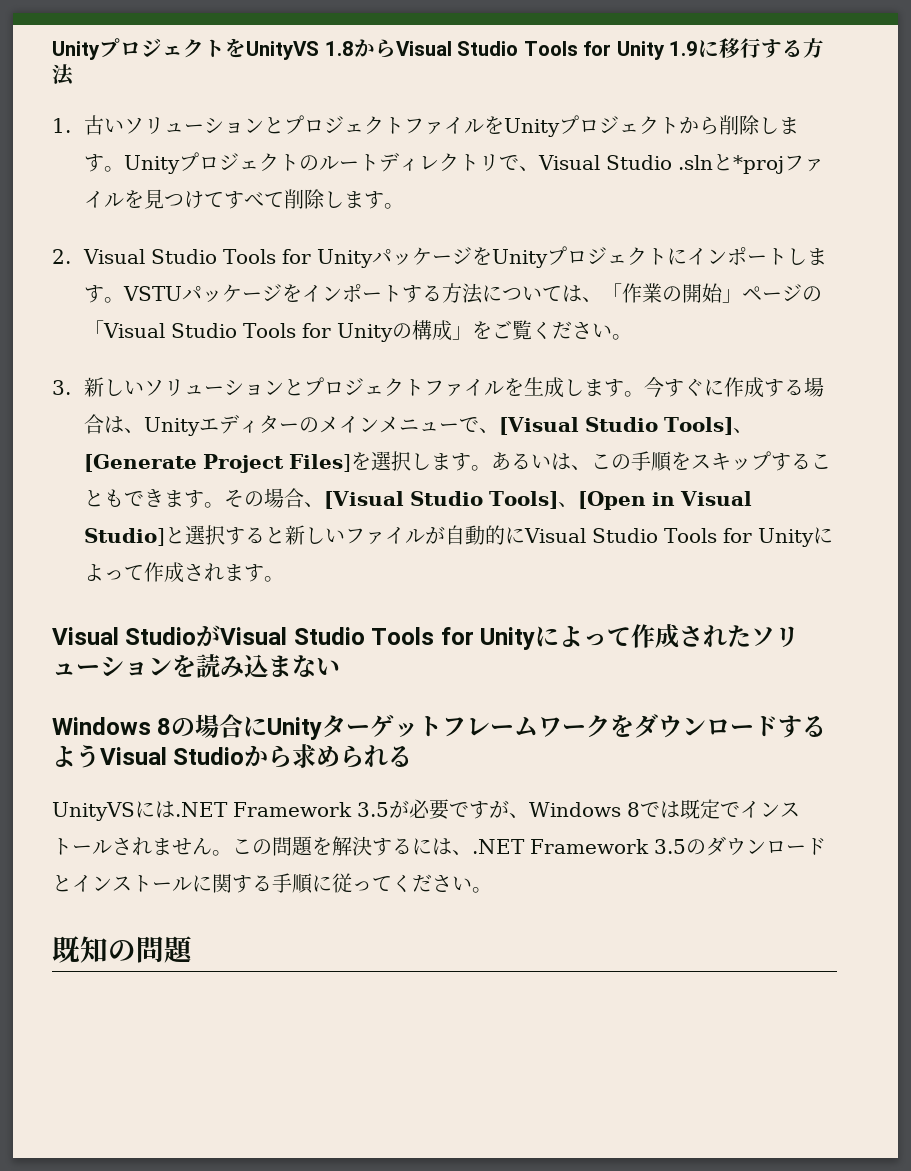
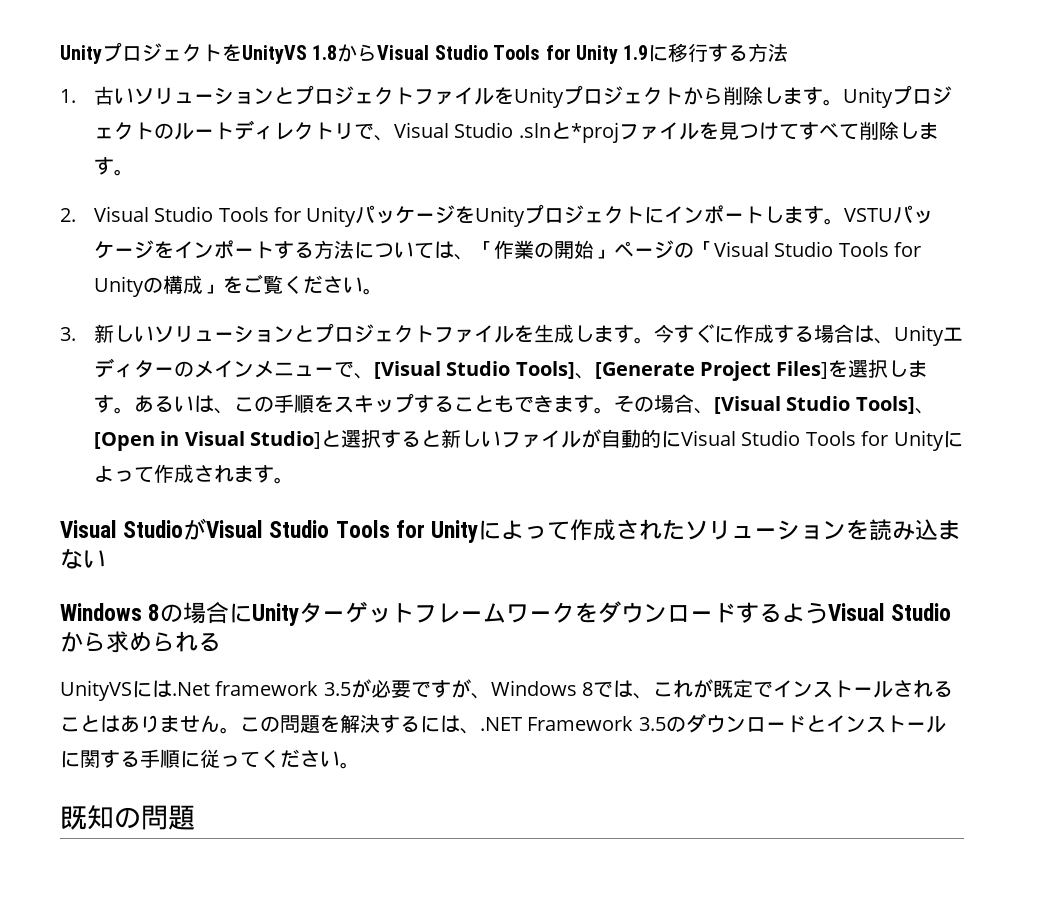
[175,802,352,817] .NET Framework -> [172,681,319,696] .Net framework
(680, 809) none -> [633,679,714,699] 、これが
(152, 846) none -> [933,681,954,697] [60,715,160,733] ることはあり

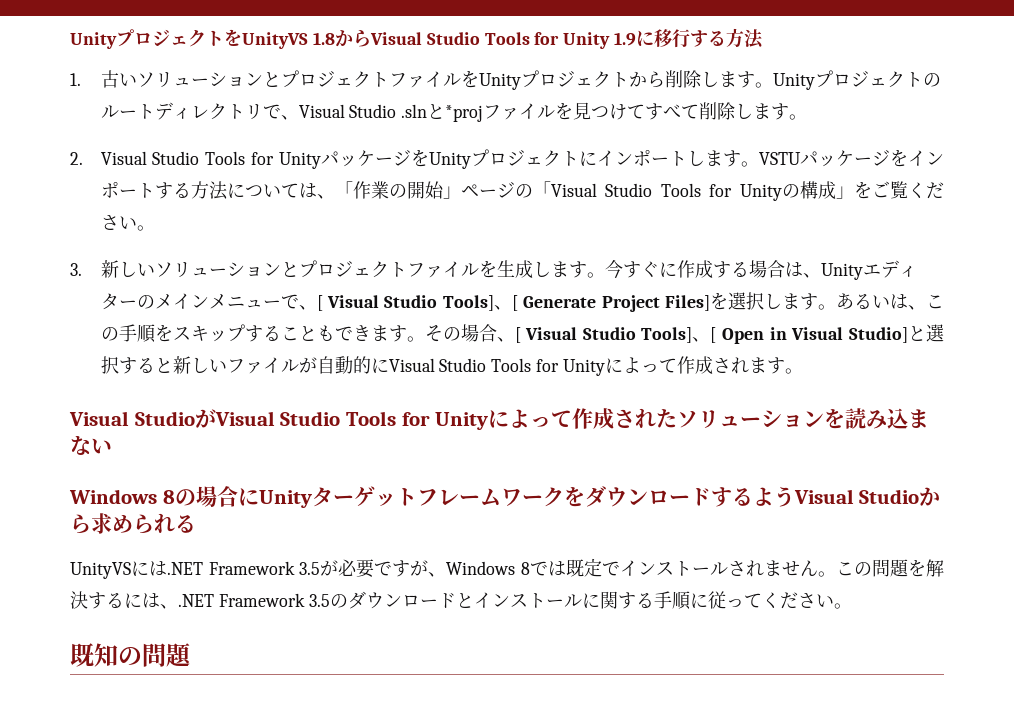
[373,361,695,379] [Visual Studio Tools]、[Generate -> [316,295,597,311] [ Visual Studio Tools]、[ Generate
[713,396,935,414] [93,432,155,451] [Visual Studio Tools]、[Open -> [514,327,765,344] [ Visual Studio Tools]、[ Open
[172,681,319,696] .Net framework -> [167,561,295,575] .NET Framework
[633,679,714,699] 、これが -> (566, 568) none
[933,681,954,697] [60,715,160,733] ることはあり -> (764, 568) none

